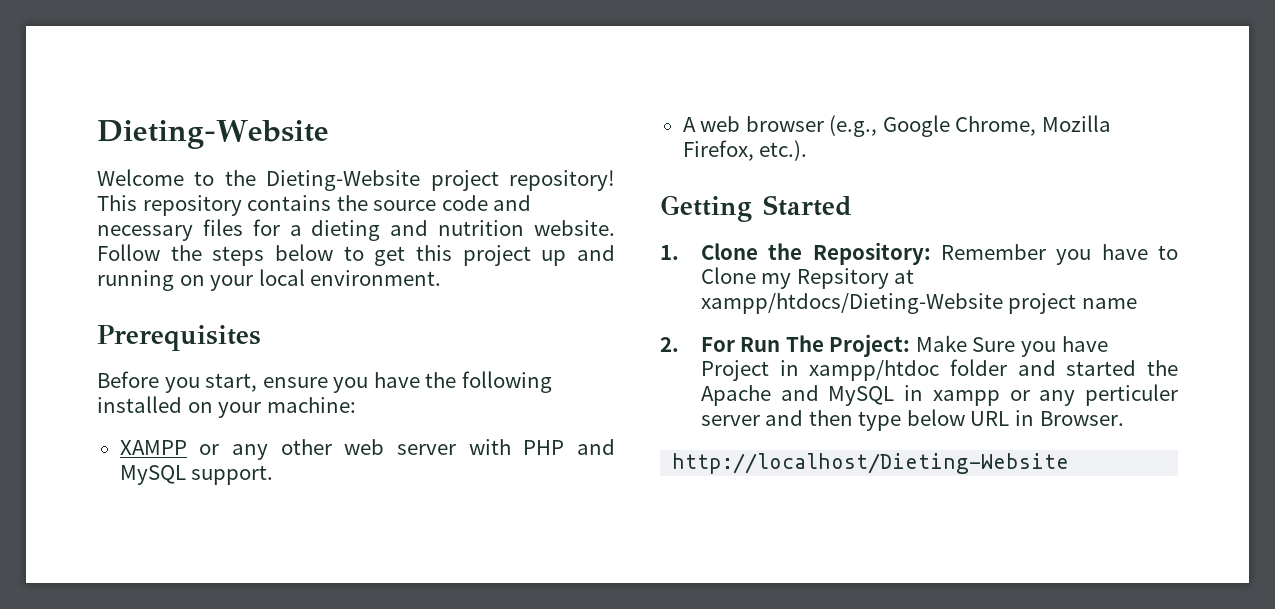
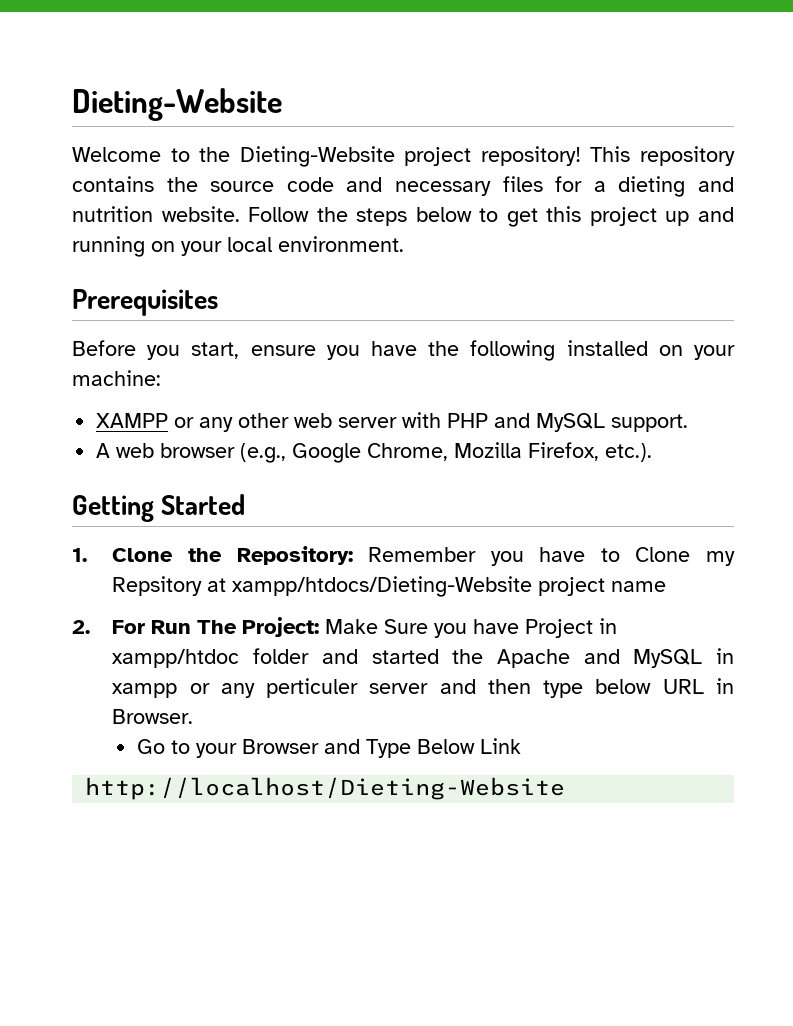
(1124, 418) none -> [136,738,521,758] // Go to your Browser and Type Below Link

